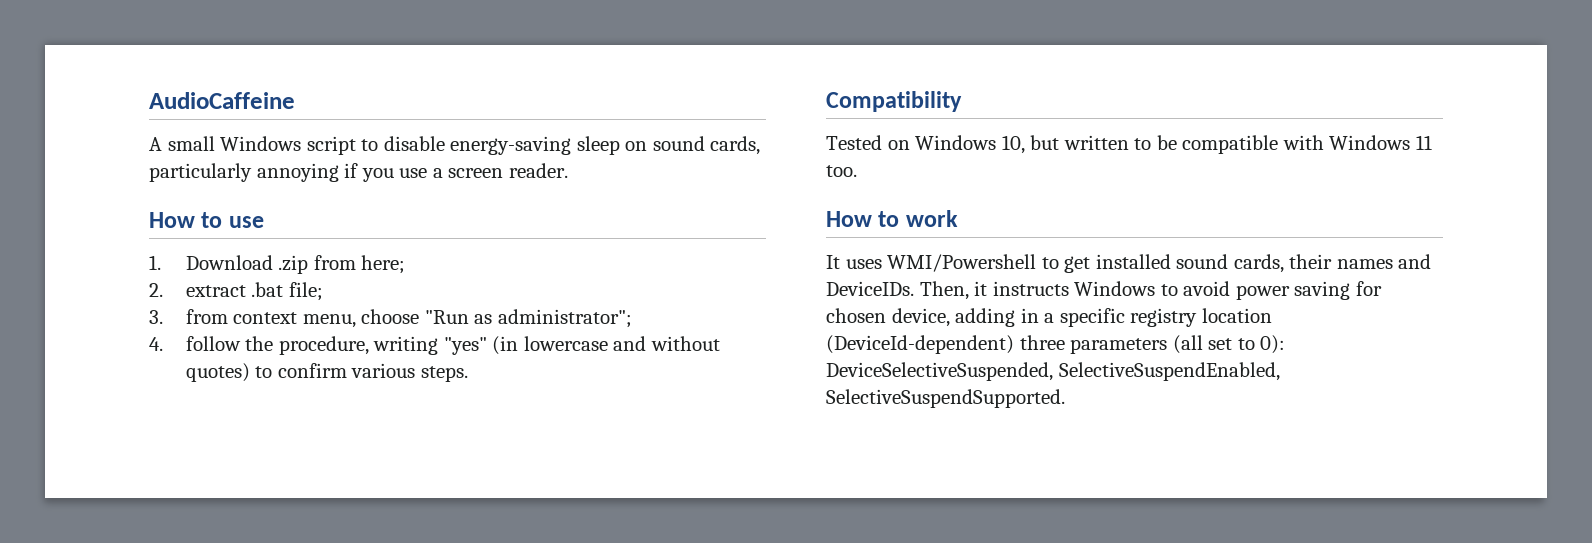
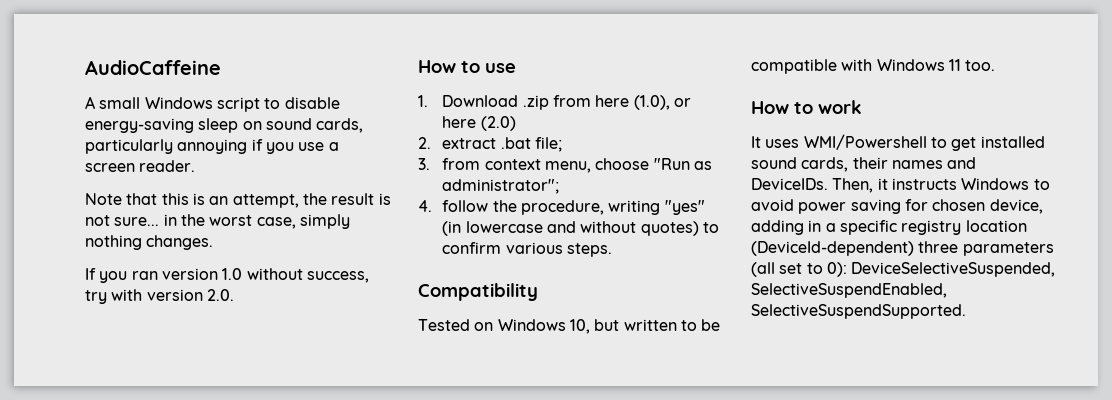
(568, 170) none -> [85,193,391,208] [85,214,350,229] [85,235,214,250] [85,268,369,283] [85,289,234,304] // Note that this is an attempt, the result is not sure... in the worst case, simply nothing changes. // If you ran version 1.0 without success, try with version 2.0.
[361,255,406,274] here; -> [595,95,692,110] [442,116,516,131] here (1.0), or here (2.0)

